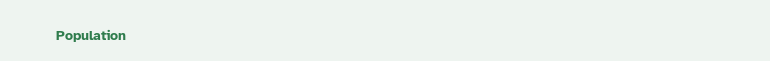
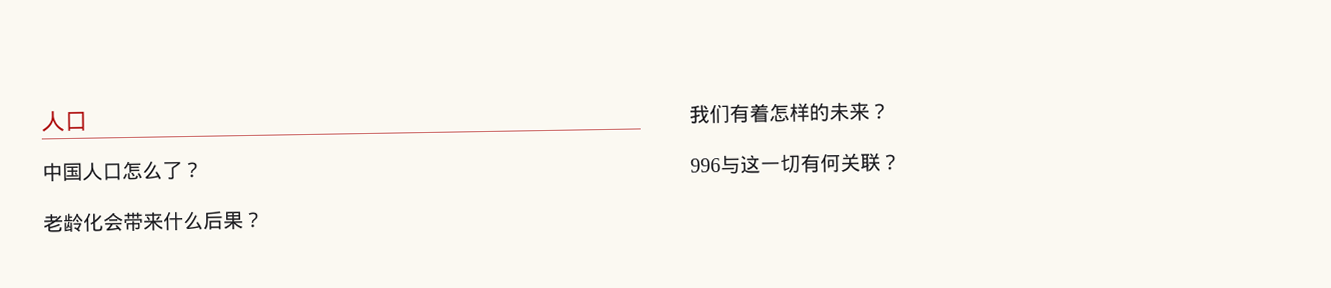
[56,29,126,42] Population -> [41,110,88,133] [42,160,203,182] [43,210,264,233] [689,101,890,124] [690,152,901,175] 人口 // 中国人口怎么了？ // 老龄化会带来什么后果？ // 我们有着怎样的未来？ // 996与这一切有何关联？

